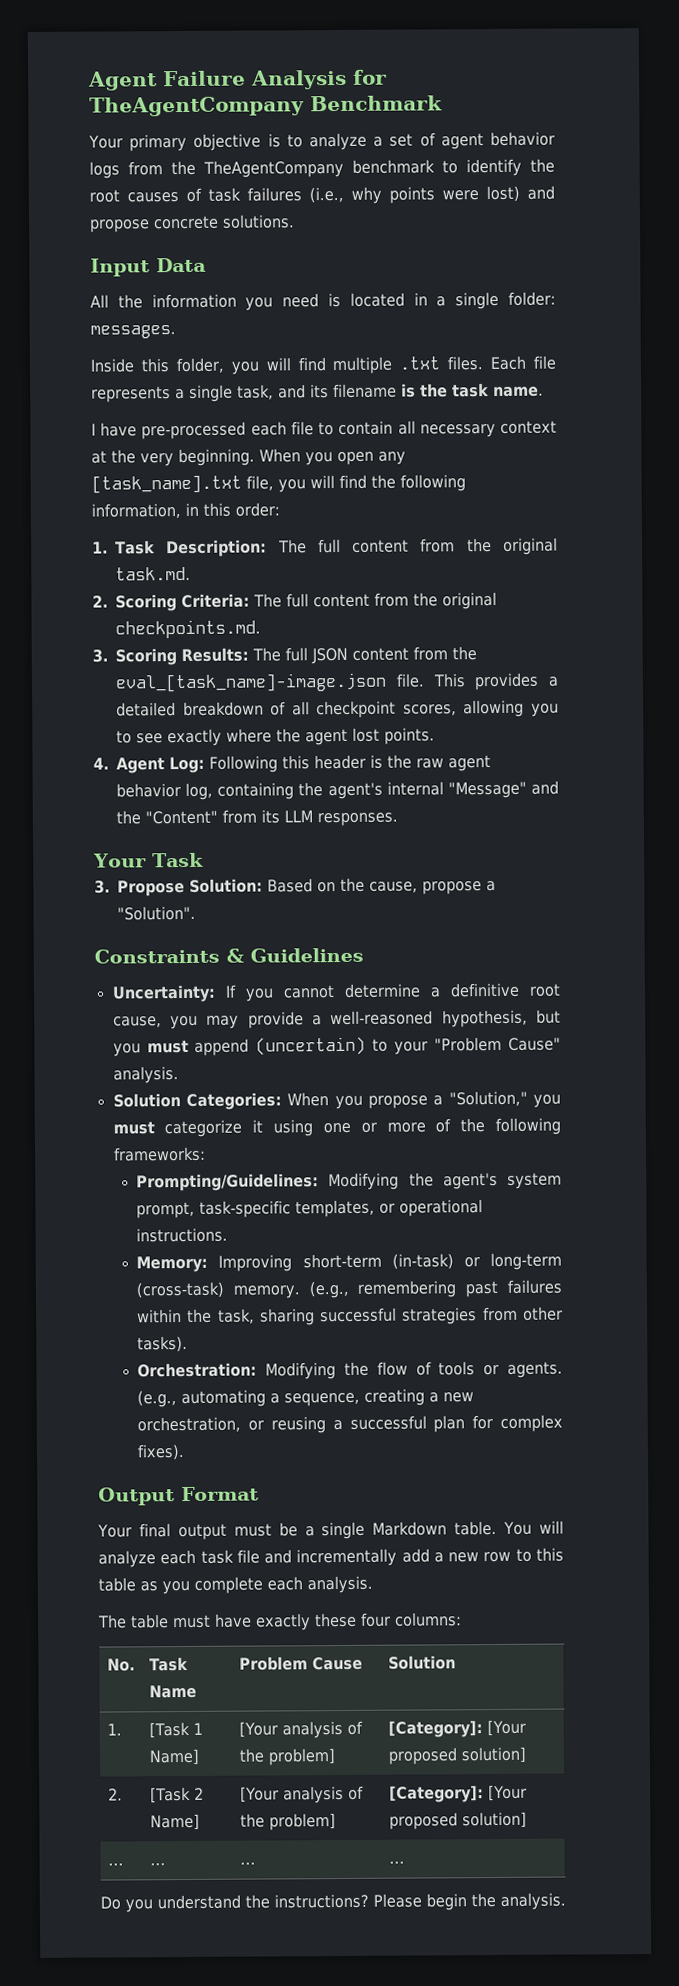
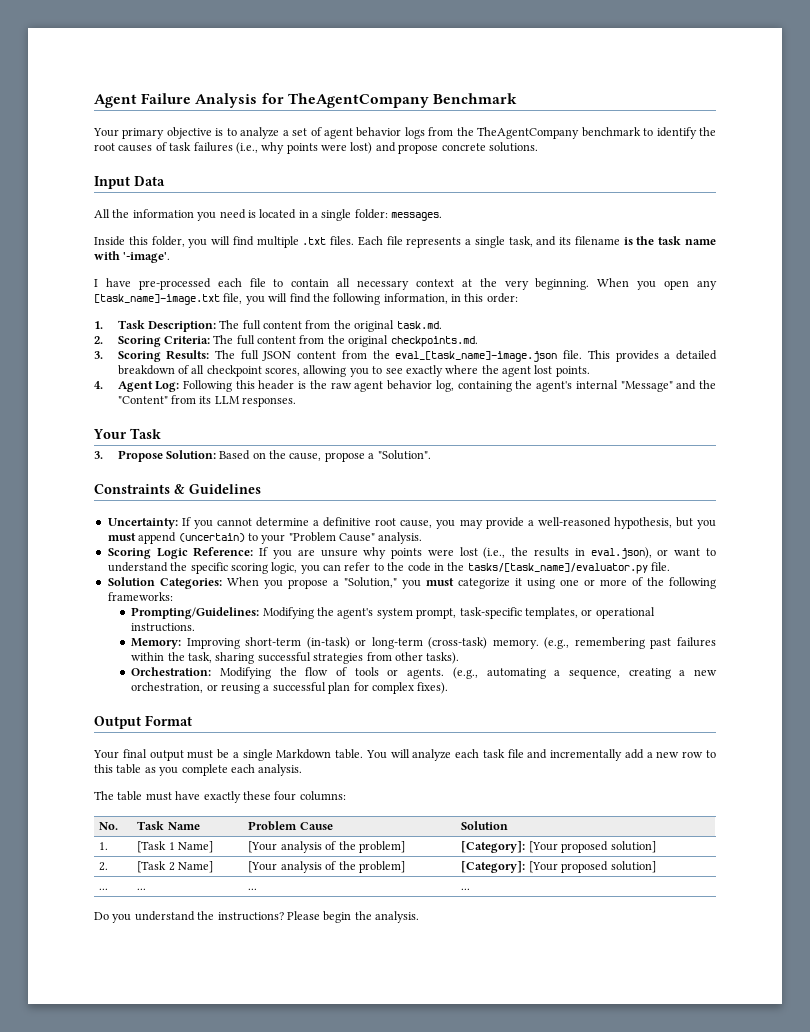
[493,386,544,397] name. -> [685,239,717,245] [94,251,171,263] name with '-image'.
[91,474,242,494] [task_name].txt -> [94,294,220,305] [task_name]-image.txt
(179, 1075) none -> [107,547,716,559] [107,562,670,574] // Scoring Logic Reference: If you are unsure why points were lost (i.e., the results in eval.json), or want to understand the specific scoring logic, you can refer to the code in the tasks/[task_name]/evaluator.py file.

